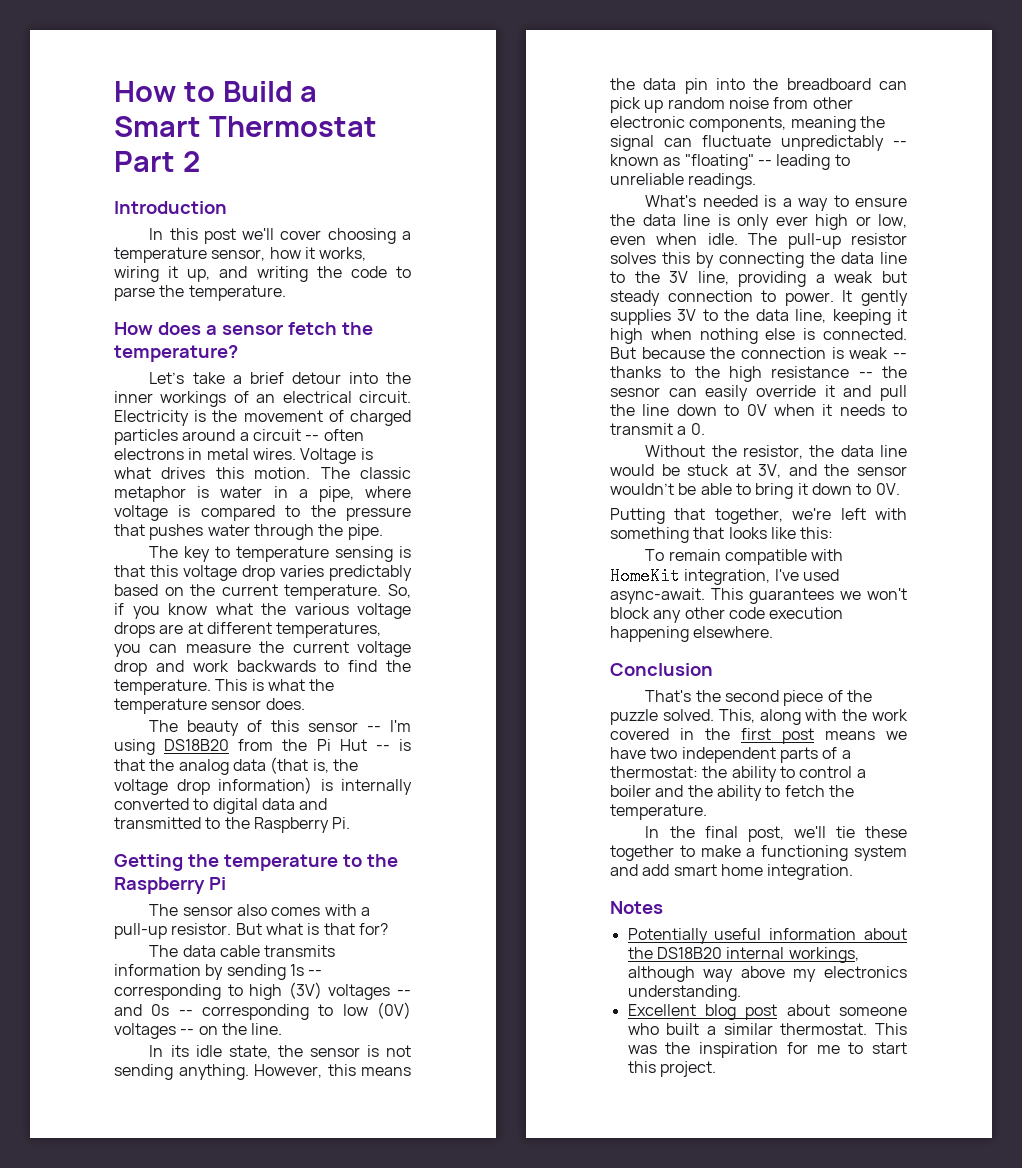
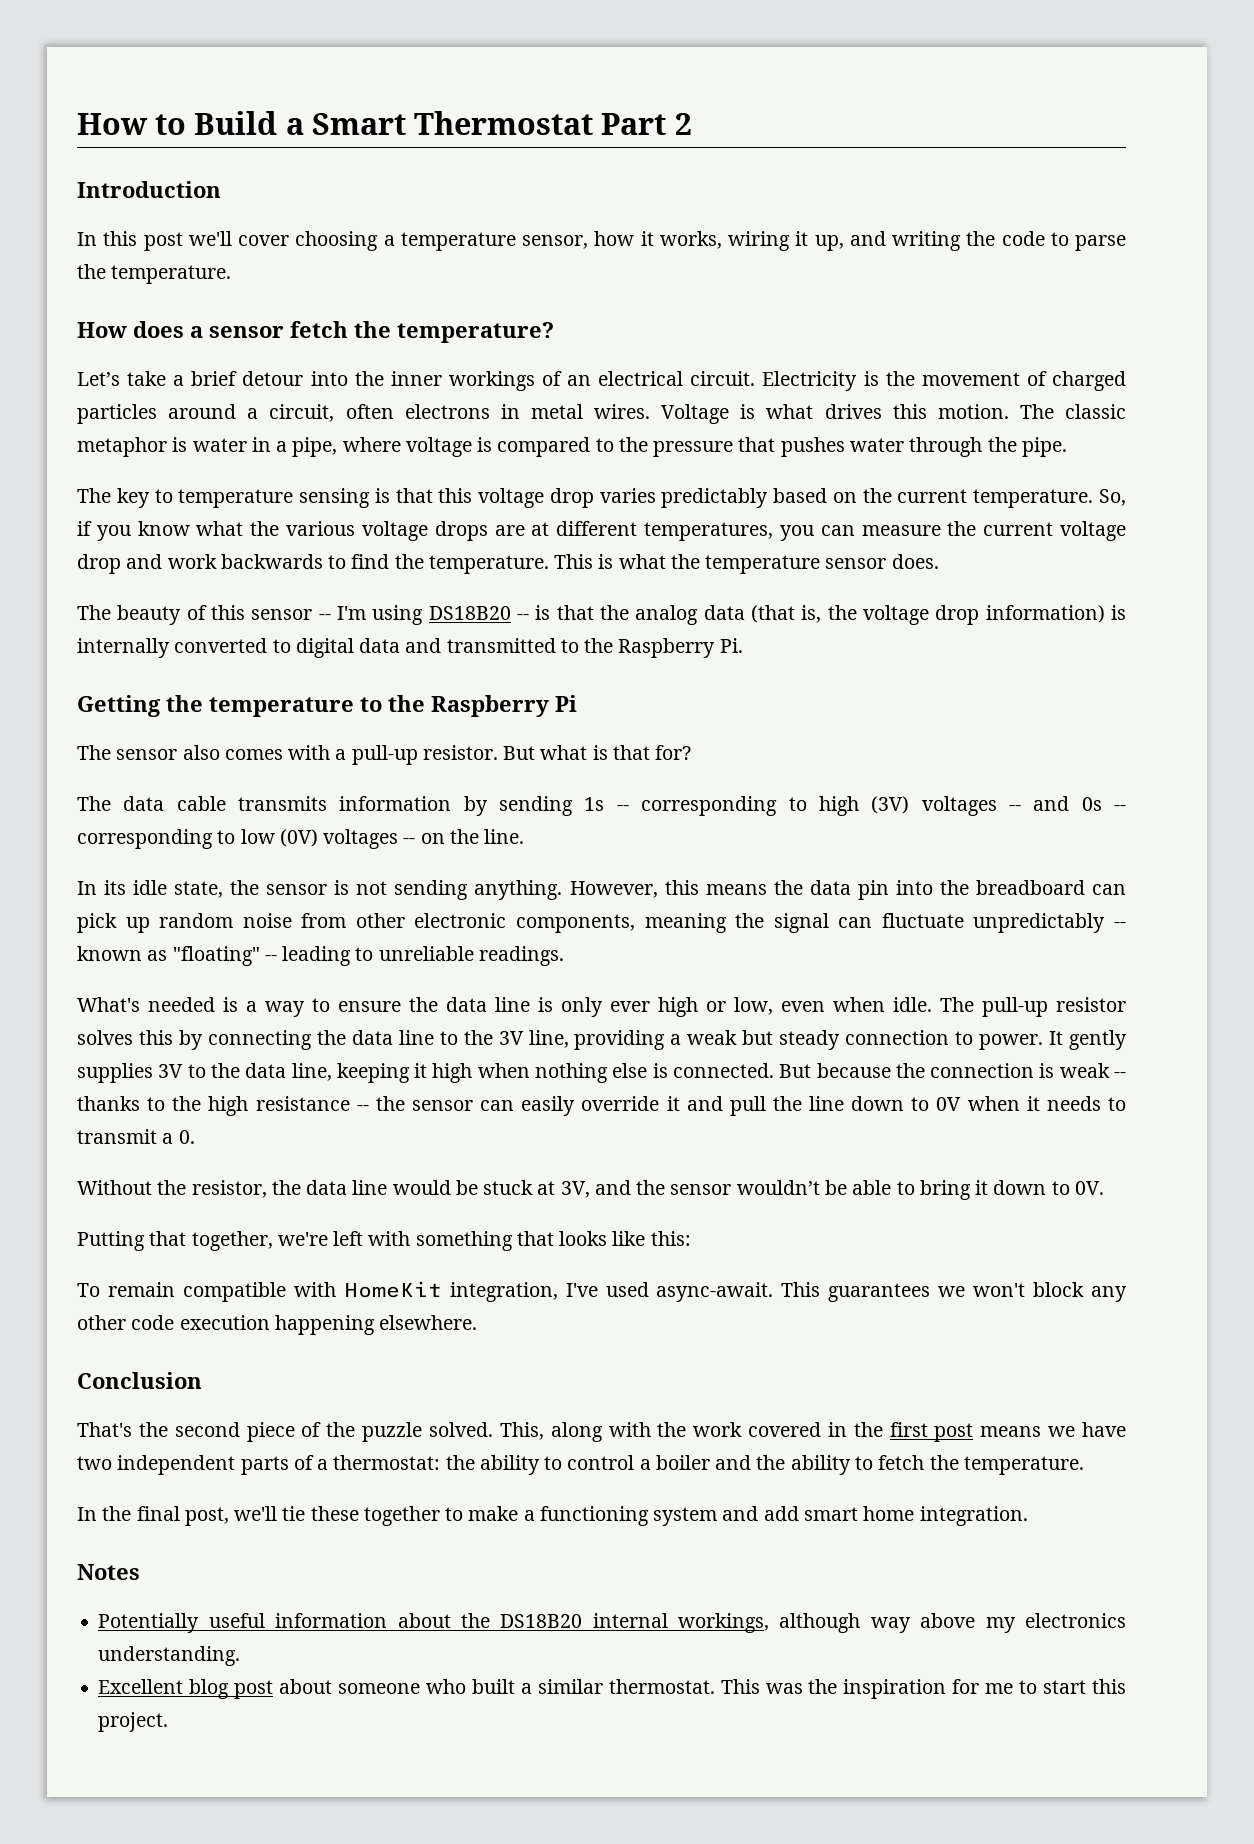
[252,429,320,441] circuit -- -> [269,404,335,422] circuit,
[238,739,367,751] from the Pi Hut -> (511, 613) none
[610,387,660,397] sesnor -> [411,1100,473,1111] sensor

